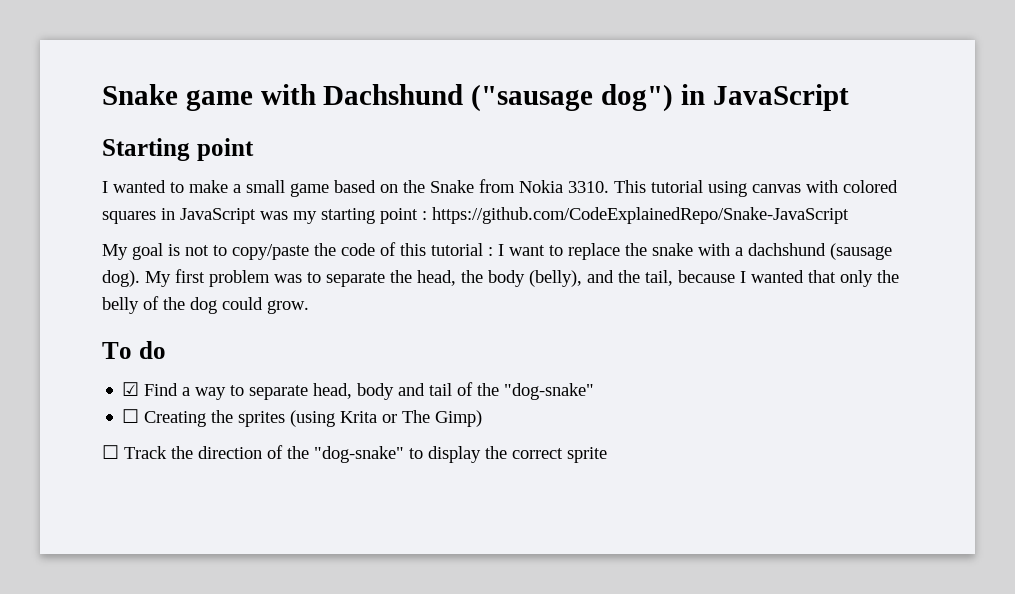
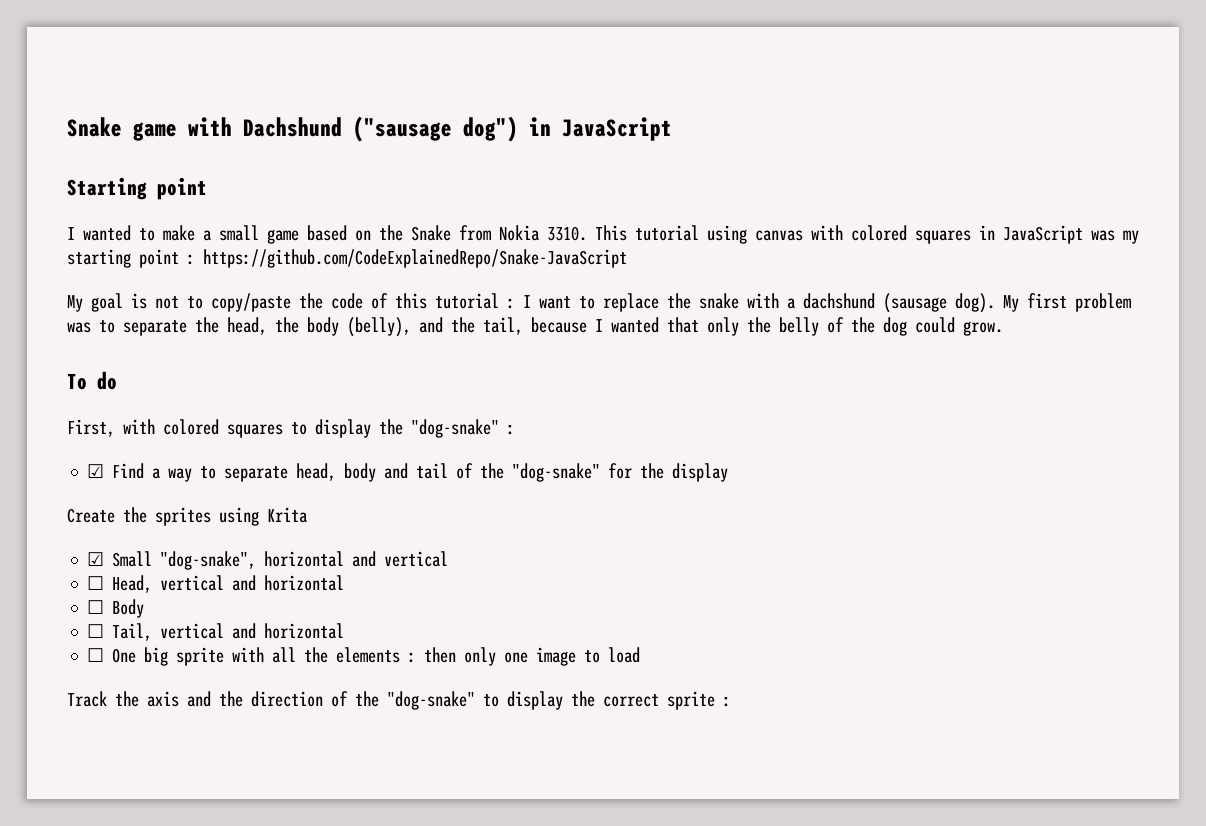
(166, 350) none -> [67,419,515,438] // First, with colored squares to display the "dog-snake" :
[122,409,483,427] [102,445,167,459] // ☐ Creating the sprites (using Krita or The Gimp) // ☐ Track -> [608,463,729,482] [67,507,307,526] [87,551,449,570] [87,575,345,593] [87,599,145,618] [87,623,345,641] [87,647,641,666] [67,691,211,707] for the display // Create the sprites using Krita // ☑ Small "dog-snake", horizontal and vertical // ☐ Head, vertical and horizontal // ☐ Body // ☐ Tail, vertical and horizontal // ☐ One big sprite with all the elements : then only one image to load // Track the axis and
(607, 455) none -> [723,696,731,707] :

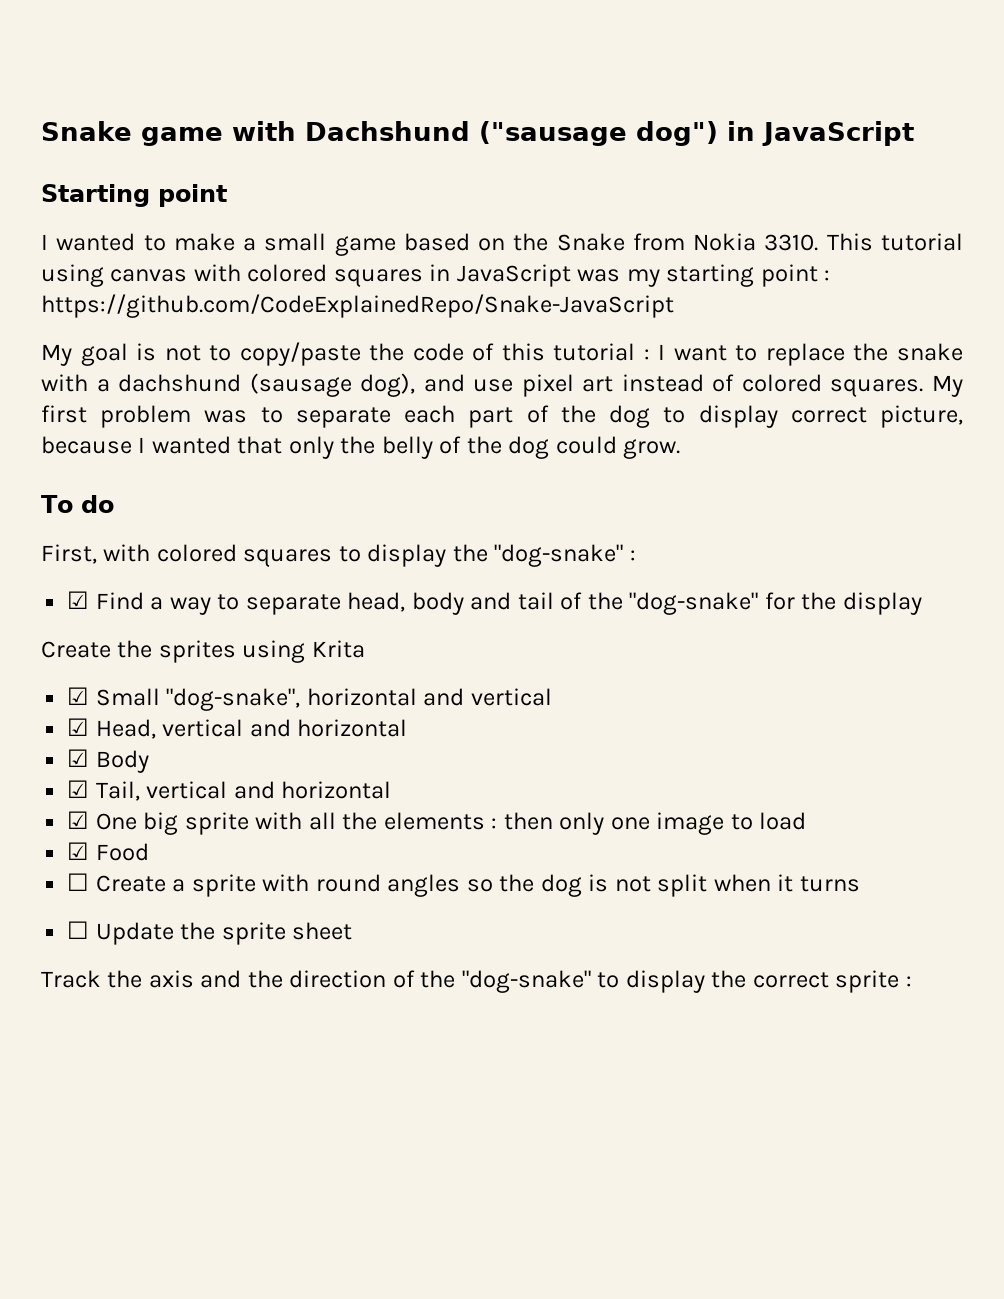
[955,293,995,313] dog). -> [360,373,924,397] dog), and use pixel art instead of colored squares.
[195,317,523,337] the head, the body (belly), and the tail, -> [404,405,964,428] each part of the dog to display correct picture,
[87,576,105,590] ☐ -> [67,718,90,736] ☑
[87,600,105,614] ☐ -> [67,749,90,767] ☑
[87,624,105,638] ☐ -> [67,780,90,798] ☑
[87,648,105,662] ☐ -> [67,811,90,829] ☑
(641, 655) none -> [67,842,149,861] [67,873,860,897] [67,921,353,945] // ☑ Food // ☐ Create a sprite with round angles so the dog is not split when it turns // ☐ Update the sprite sheet

